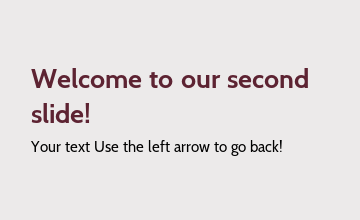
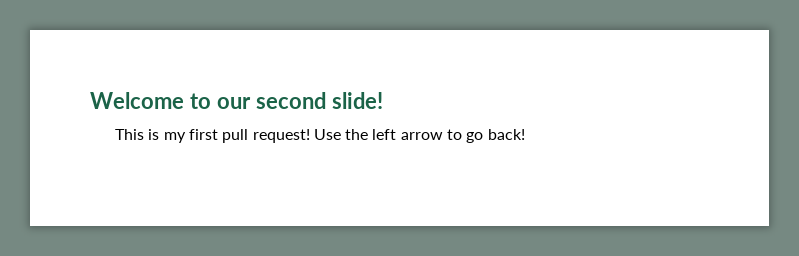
[30,141,91,152] Your text -> [114,129,310,143] This is my first pull request!

